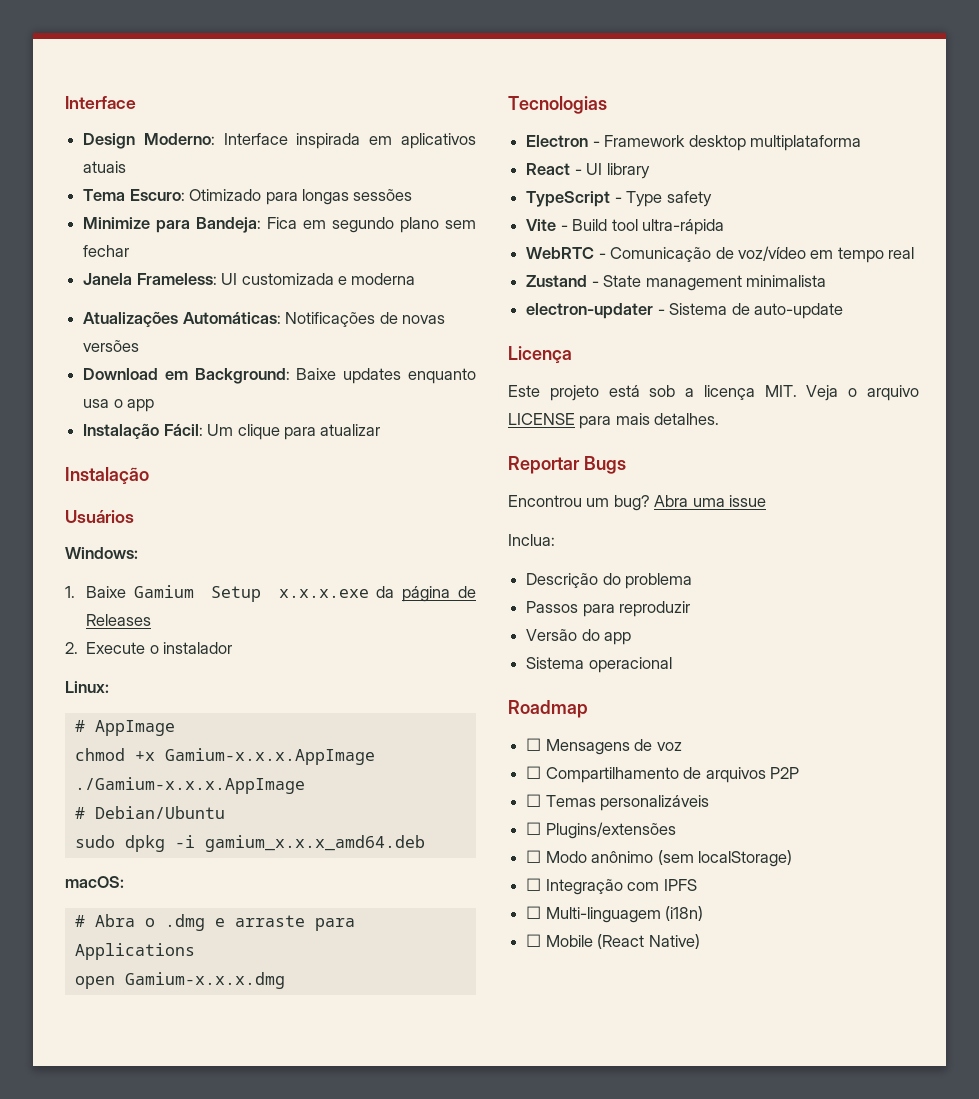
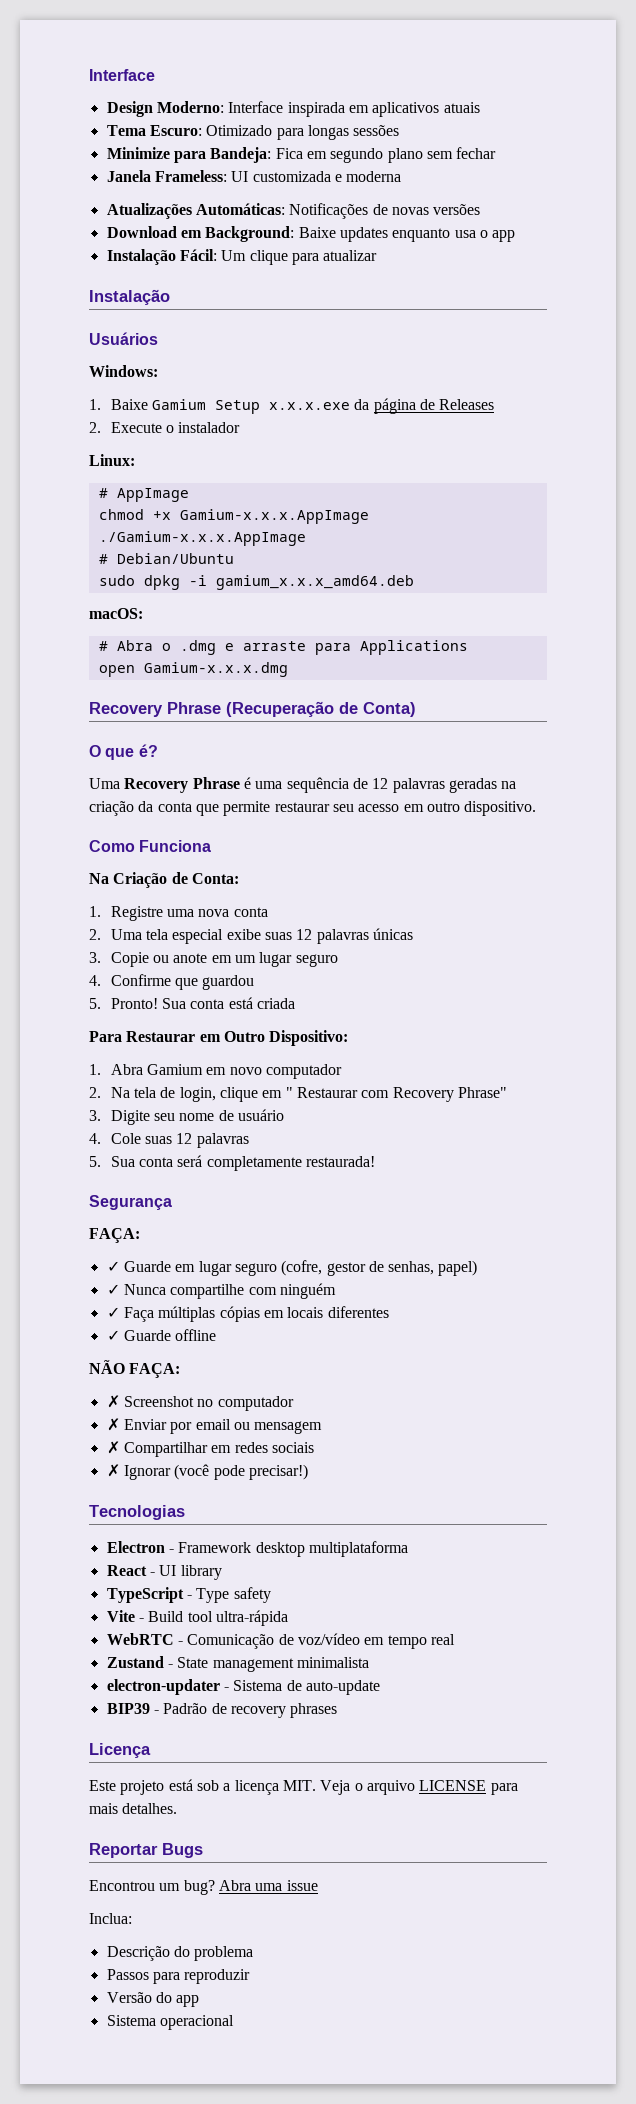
(285, 980) none -> [89,701,416,717] [89,744,158,760] [89,777,517,793] [89,801,537,816] [89,840,212,852] [89,872,239,888] [89,906,268,921] [89,928,414,944] [89,952,338,967] [89,974,255,990] [89,997,296,1009] [89,1030,349,1046] [89,1064,343,1079] [89,1087,508,1102] [89,1109,285,1125] [89,1133,249,1148] [89,1155,376,1171] [89,1195,172,1210] [89,1228,140,1243] [106,1260,478,1276] [106,1283,336,1299] [106,1306,389,1322] [106,1329,217,1341] [89,1360,181,1378] [106,1395,294,1411] [106,1418,323,1434] [106,1441,314,1457] [106,1464,308,1480] // Recovery Phrase (Recuperação de Conta) // O que é? // Uma Recovery Phrase é uma sequência de 12 palavras geradas na criação da conta que permite restaurar seu acesso em outro dispositivo. // Como Funciona // Na Criação de Conta: // 1. Registre uma nova conta // 2. Uma tela especial exibe suas 12 palavras únicas // 3. Copie ou anote em um lugar seguro // 4. Confirme que guardou // 5. Pronto! Sua conta está criada // Para Restaurar em Outro Dispositivo: // 1. Abra Gamium em novo computador // 2. Na tela de login, clique em " Restaurar com Recovery Phrase" // 3. Digite seu nome de usuário // 4. Cole suas 12 palavras // 5. Sua conta será completamente restaurada! // Segurança // FAÇA: // ✓ Guarde em lugar seguro (cofre, gestor de senhas, papel) // ✓ Nunca compartilhe com ninguém // ✓ Faça múltiplas cópias em locais diferentes // ✓ Guarde offline // NÃO FAÇA: // ✗ Screenshot no computador // ✗ Enviar por email ou mensagem // ✗ Compartilhar em redes sociais // ✗ Ignorar (você pode precisar!)
(843, 311) none -> [106,1703,338,1718] // BIP39 - Padrão de recovery phrases
[508,700,588,718] [526,738,682,755] [526,766,799,783] [526,794,710,811] [526,822,676,839] [526,850,792,867] [526,878,697,895] [526,906,704,923] [526,934,700,949] // Roadmap // ☐ Mensagens de voz // ☐ Compartilhamento de arquivos P2P // ☐ Temas personalizáveis // ☐ Plugins/extensões // ☐ Modo anônimo (sem localStorage) // ☐ Integração com IPFS // ☐ Multi-linguagem (i18n) // ☐ Mobile (React Native) -> (234, 2022) none

